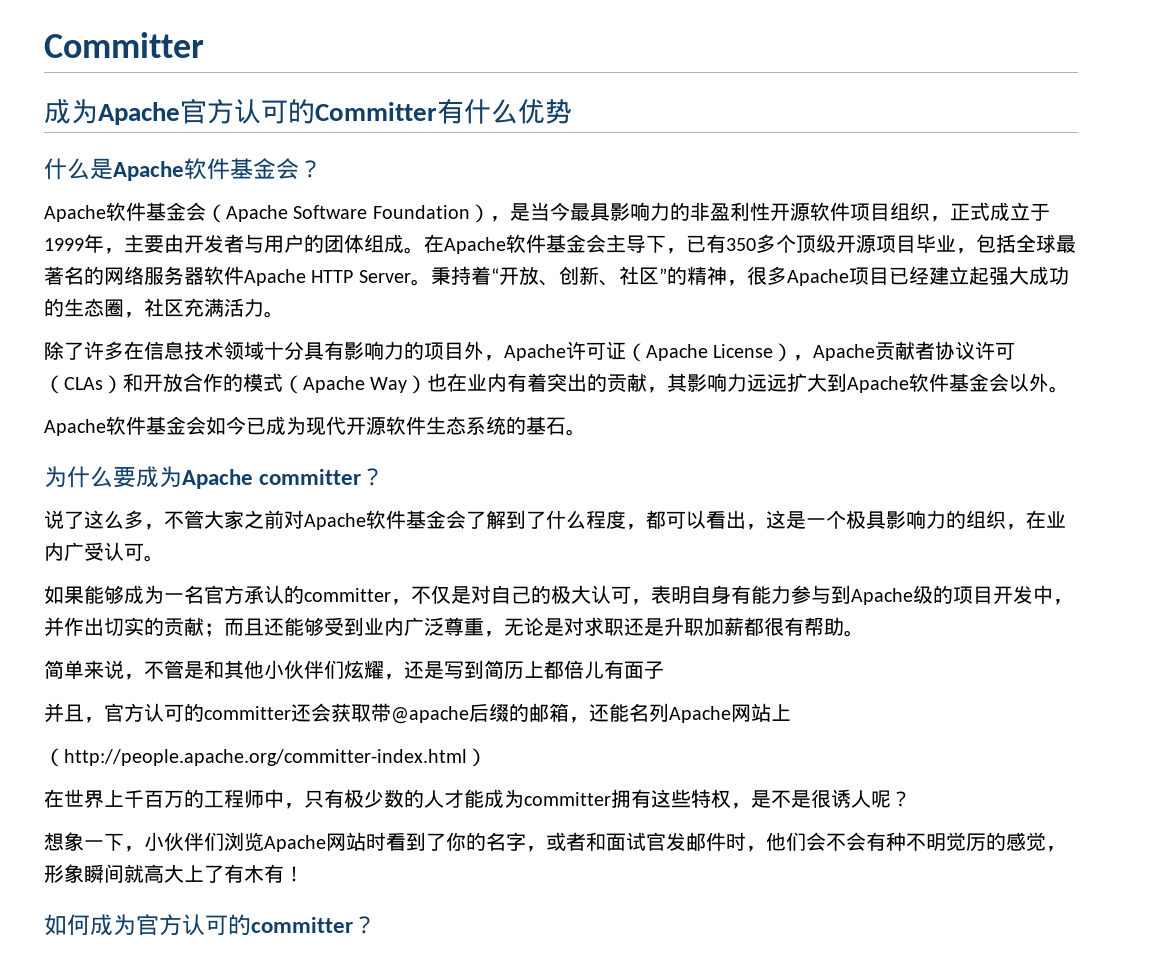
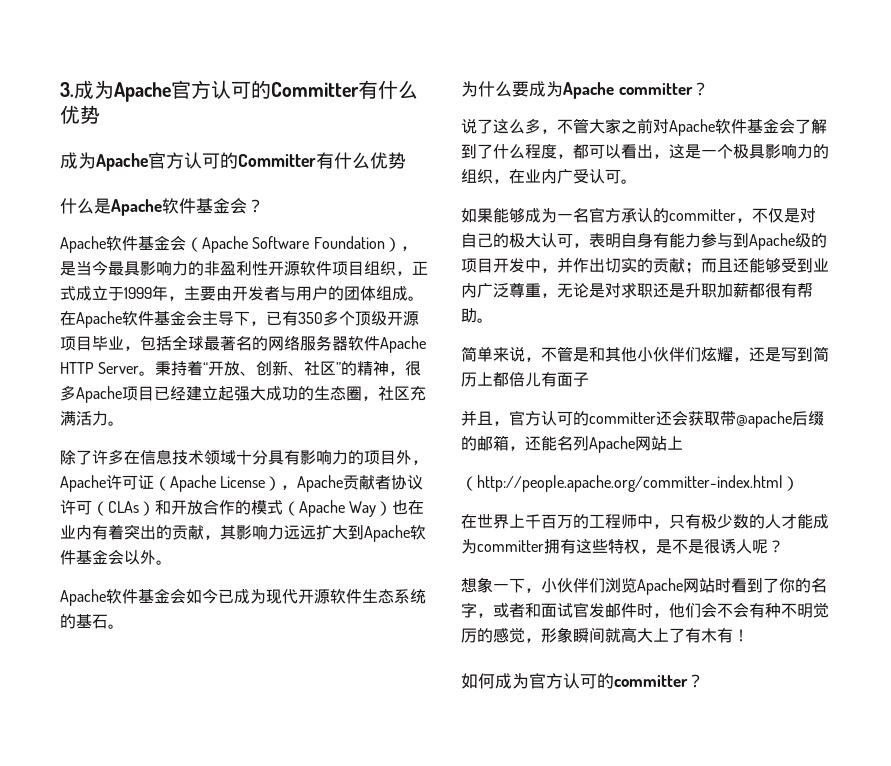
[44,32,204,58] Committer -> [60,80,418,102] [60,105,100,124] 3.成为Apache官方认可的Committer有什么优势

